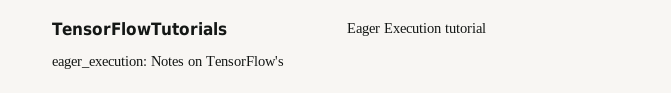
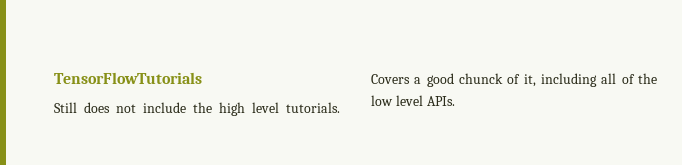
[52,56,284,69] [347,23,486,36] eager_execution: Notes on TensorFlow's Eager Execution tutorial -> [54,102,340,116] [371,73,657,87] [371,95,455,106] Still does not include the high level tutorials. Covers a good chunck of it, including all of the low level APIs.

